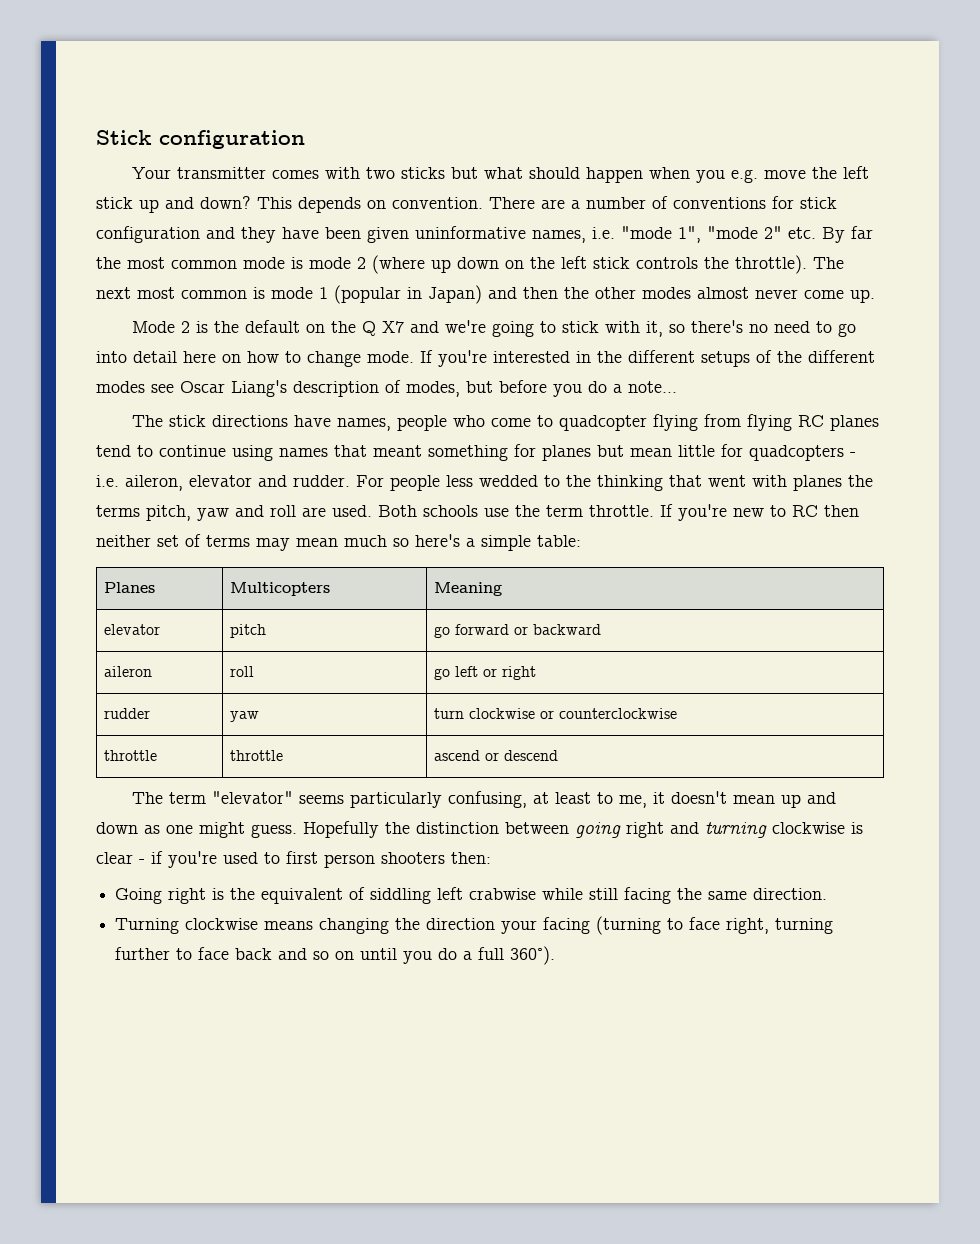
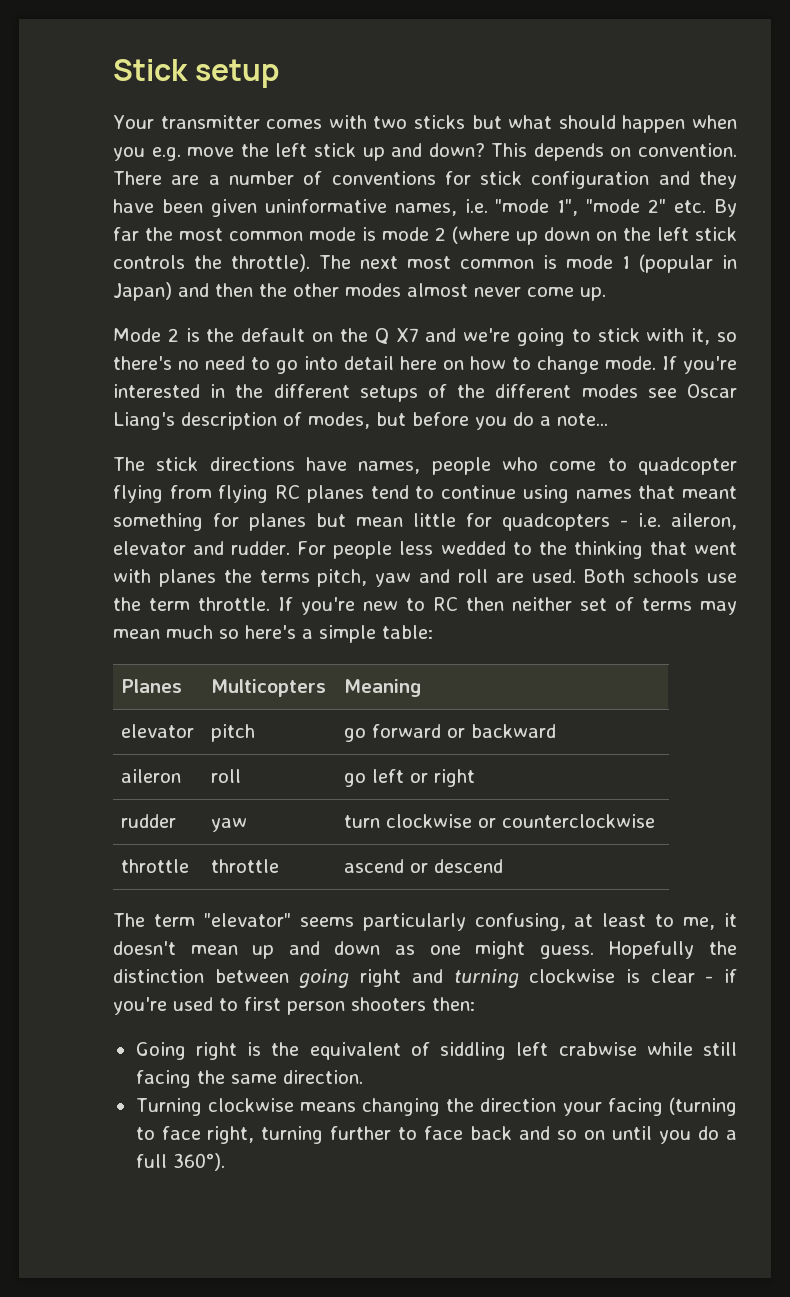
[159,130,305,149] configuration -> [195,59,280,88] setup

